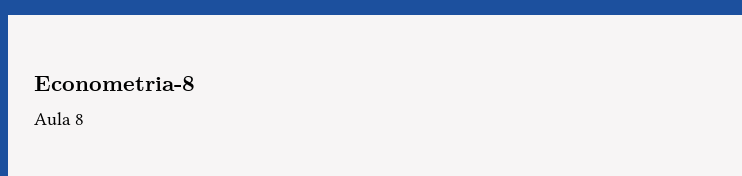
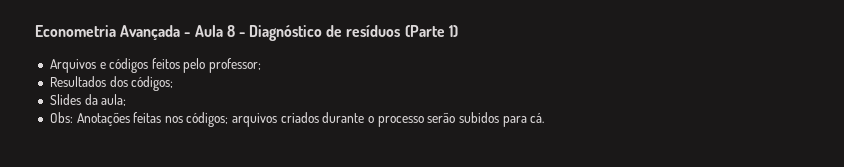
[34,76,195,91] [34,112,84,126] Econometria-8 // Aula 8 -> [35,25,458,41] [49,58,262,73] [49,76,174,91] [49,94,127,106] [49,112,545,127] Econometria Avançada - Aula 8 - Diagnóstico de resíduos (Parte 1) // Arquivos e códigos feitos pelo professor; // Resultados dos códigos; // Slides da aula; // Obs: Anotações feitas nos códigos; arquivos criados durante o processo serão subidos para cá.

